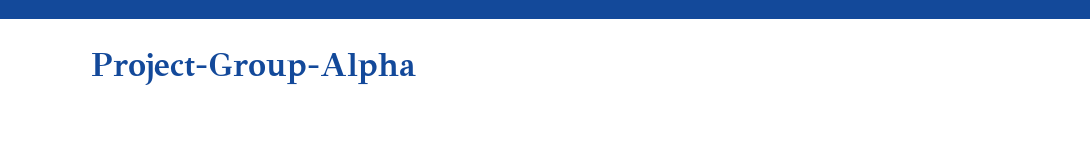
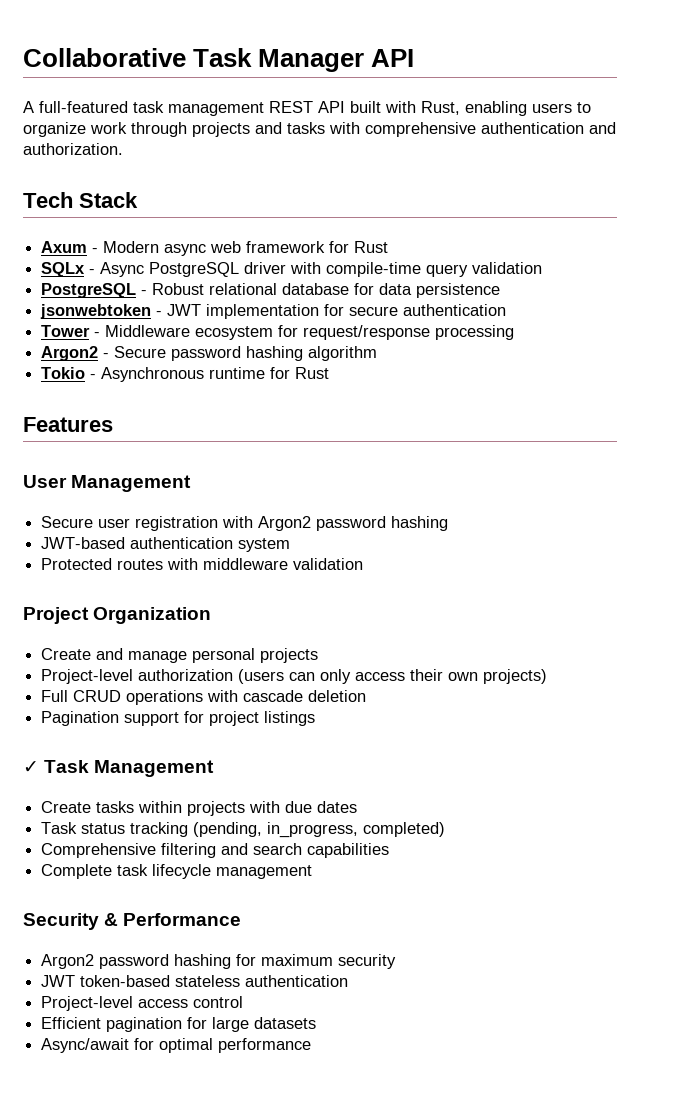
[91,52,416,85] Project-Group-Alpha -> [23,48,415,72] [23,101,591,116] [23,122,616,137] [23,143,123,155] [23,192,138,208] [41,241,389,256] [41,262,543,277] [41,283,501,298] [40,304,507,319] [41,325,515,340] [41,346,378,361] [41,367,330,382] [23,417,113,432] [23,475,192,492] [41,516,449,531] [41,537,291,552] [41,558,364,570] [23,607,212,624] [41,648,319,663] [41,669,548,684] [41,690,367,705] [41,711,316,726] [23,760,215,777] [41,801,358,816] [41,822,446,838] [41,843,390,858] [41,864,313,879] [23,913,242,930] [41,954,397,969] [41,975,349,987] [41,996,244,1011] [41,1017,317,1032] [41,1038,312,1053] Collaborative Task Manager API // A full-featured task management REST API built with Rust, enabling users to organize work through projects and tasks with comprehensive authentication and authorization. // Tech Stack // Axum - Modern async web framework for Rust // SQLx - Async PostgreSQL driver with compile-time query validation // PostgreSQL - Robust relational database for data persistence // jsonwebtoken - JWT implementation for secure authentication // Tower - Middleware ecosystem for request/response processing // Argon2 - Secure password hashing algorithm // Tokio - Asynchronous runtime for Rust // Features // User Management // Secure user registration with Argon2 password hashing // JWT-based authentication system // Protected routes with middleware validation // Project Organization // Create and manage personal projects // Project-level authorization (users can only access their own projects) // Full CRUD operations with cascade deletion // Pagination support for project listings // ✓ Task Management // Create tasks within projects with due dates // Task status tracking (pending, in_progress, completed) // Comprehensive filtering and search capabilities // Complete task lifecycle management // Security & Performance // Argon2 password hashing for maximum security // JWT token-based stateless authentication // Project-level access control // Efficient pagination for large datasets // Async/await for optimal performance

